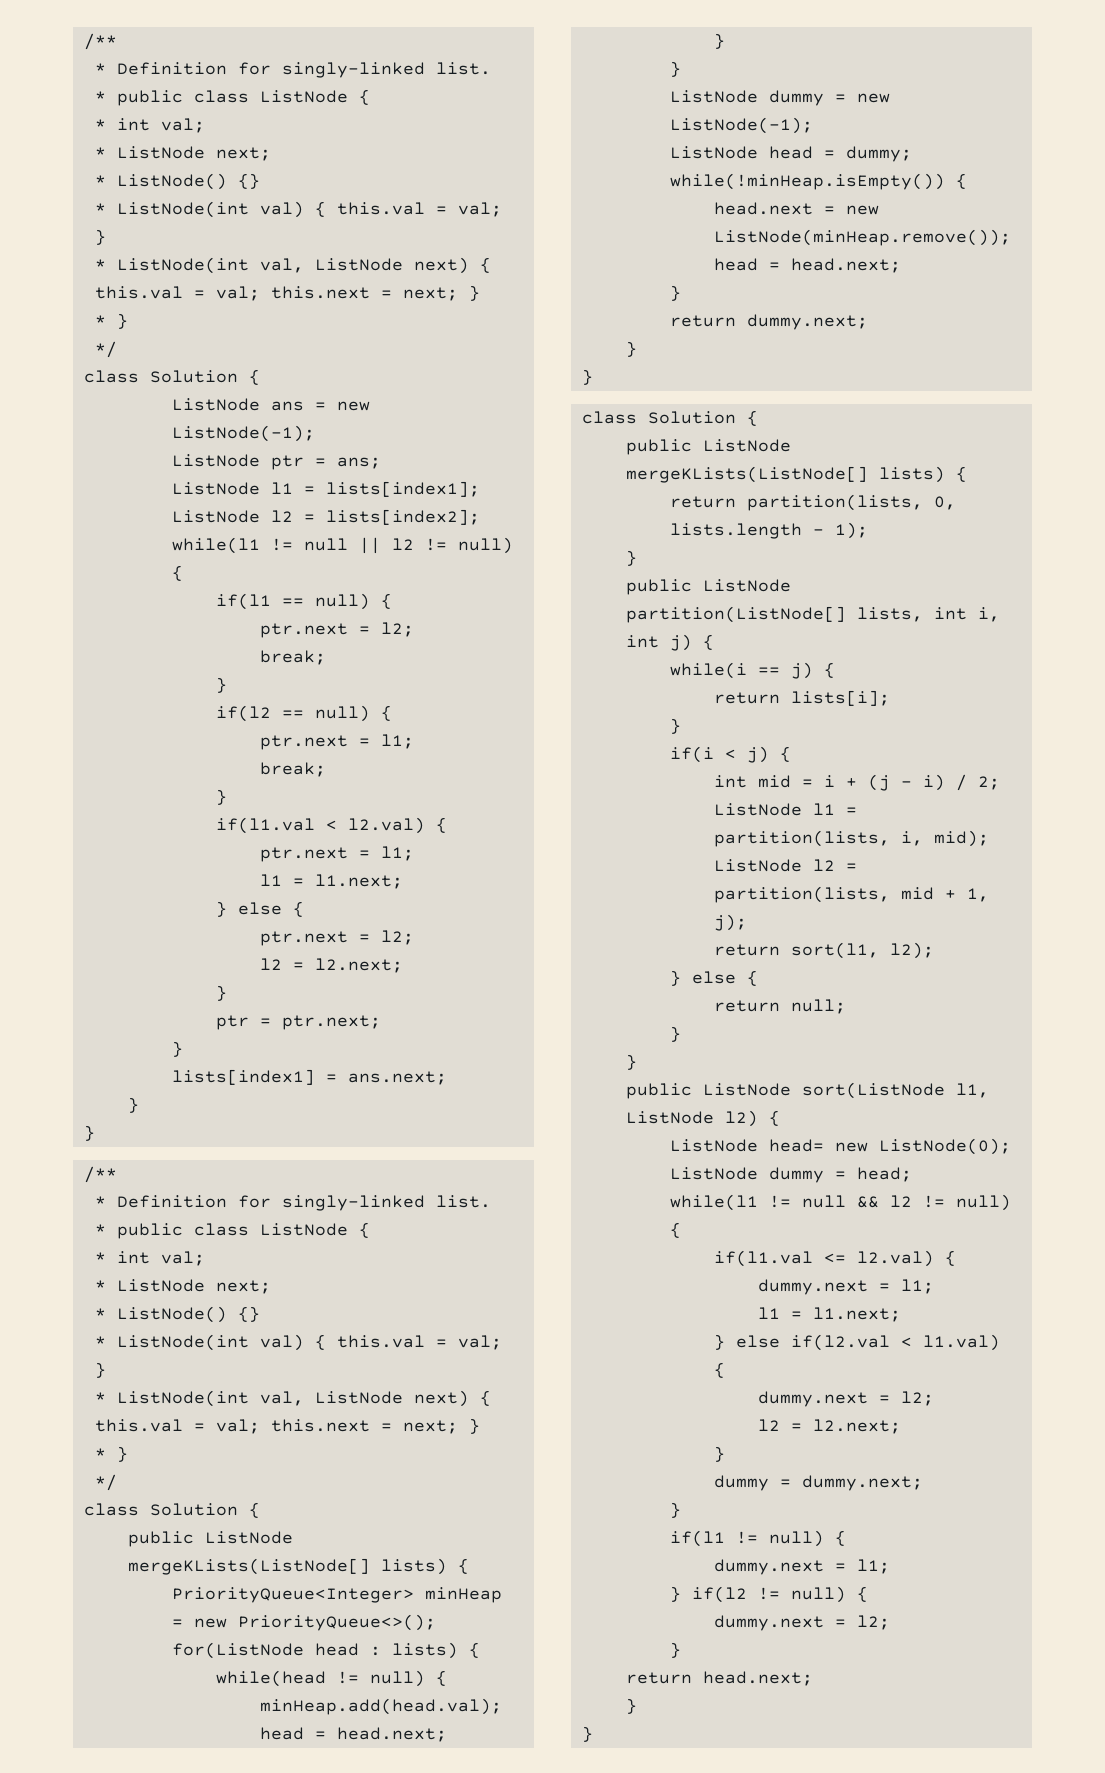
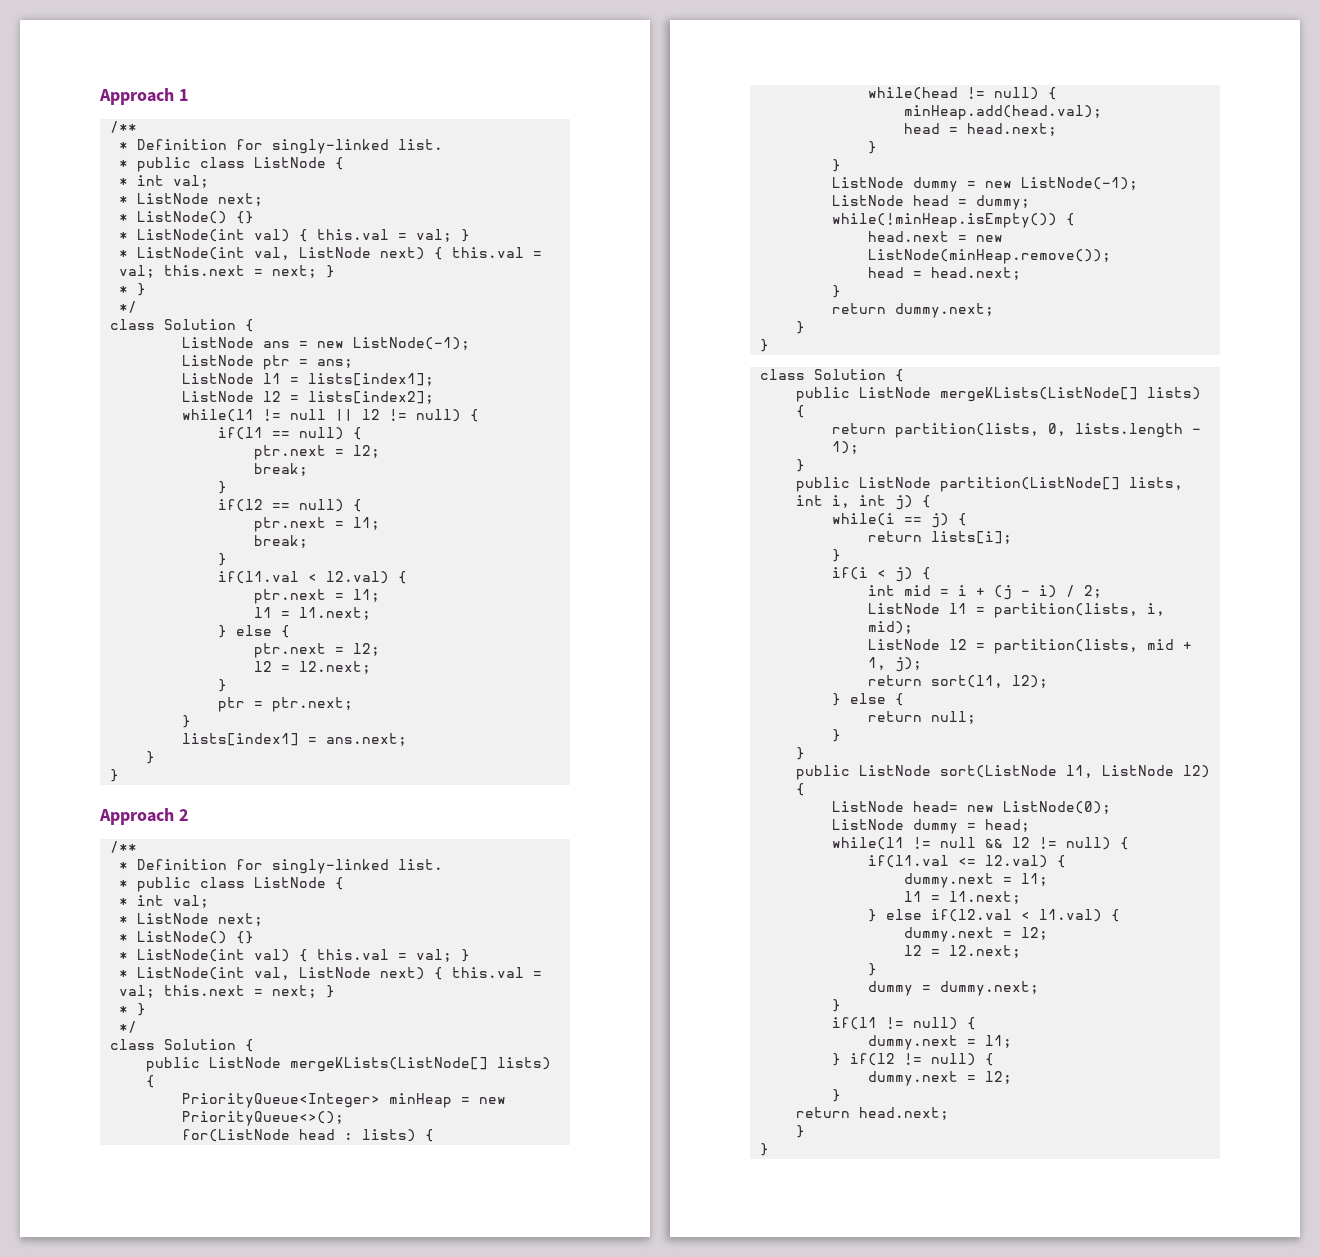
(84, 41) none -> [99,88,189,105] Approach 1 //
(96, 1133) none -> [99,808,189,825] // Approach 2

